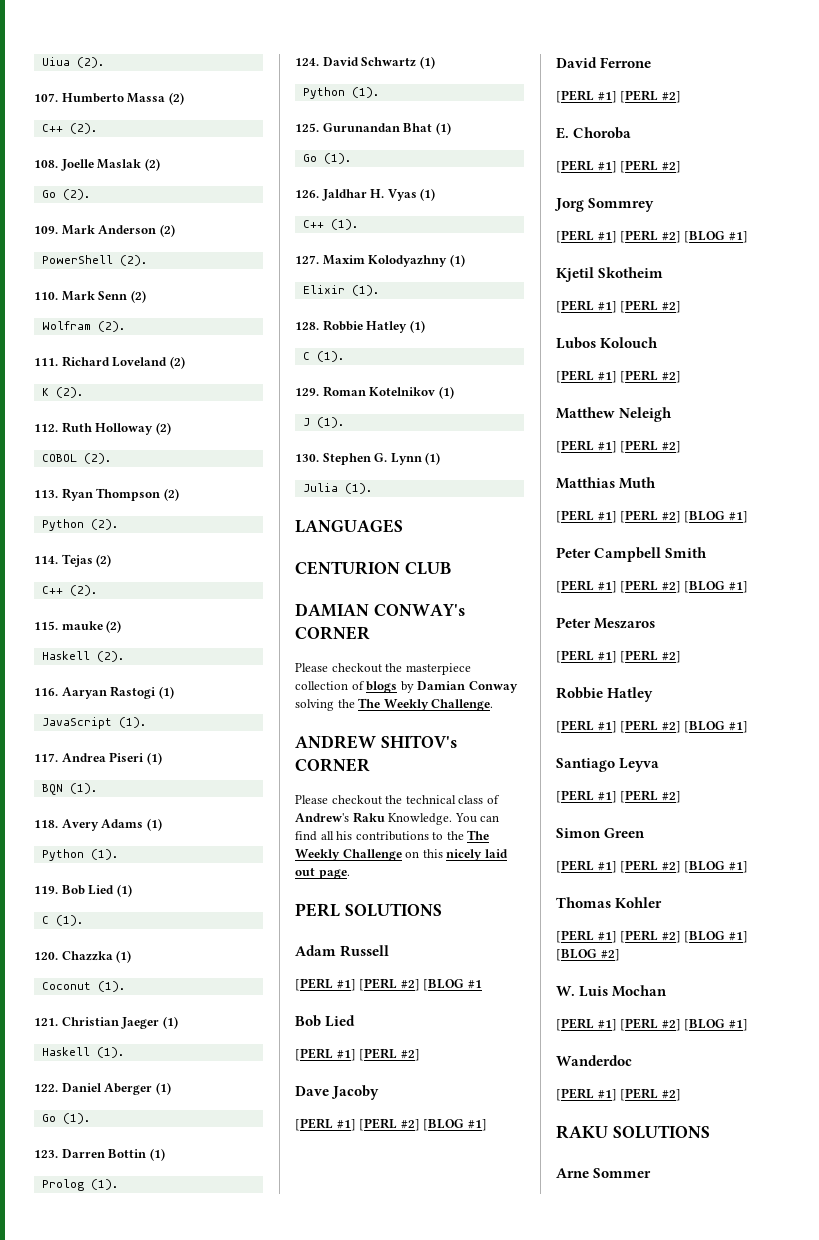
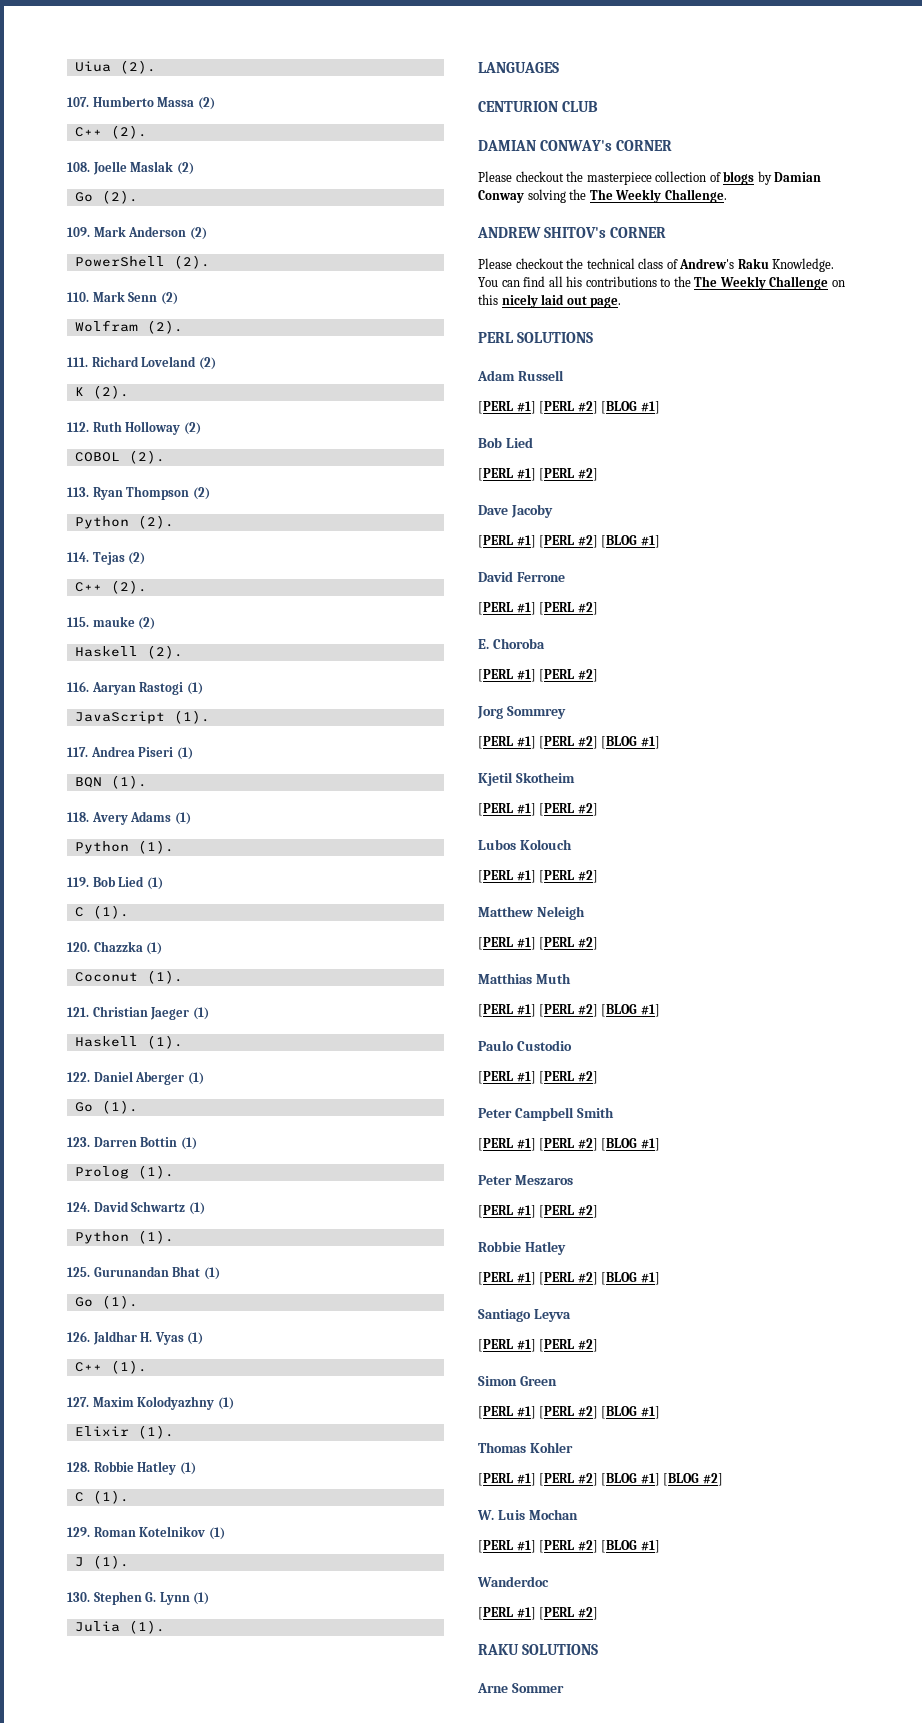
[467,980,482,989] #1 -> [640,401,660,414] #1]
(748, 517) none -> [478,1040,572,1051] [478,1071,598,1084] // Paulo Custodio // [PERL #1] [PERL #2]

